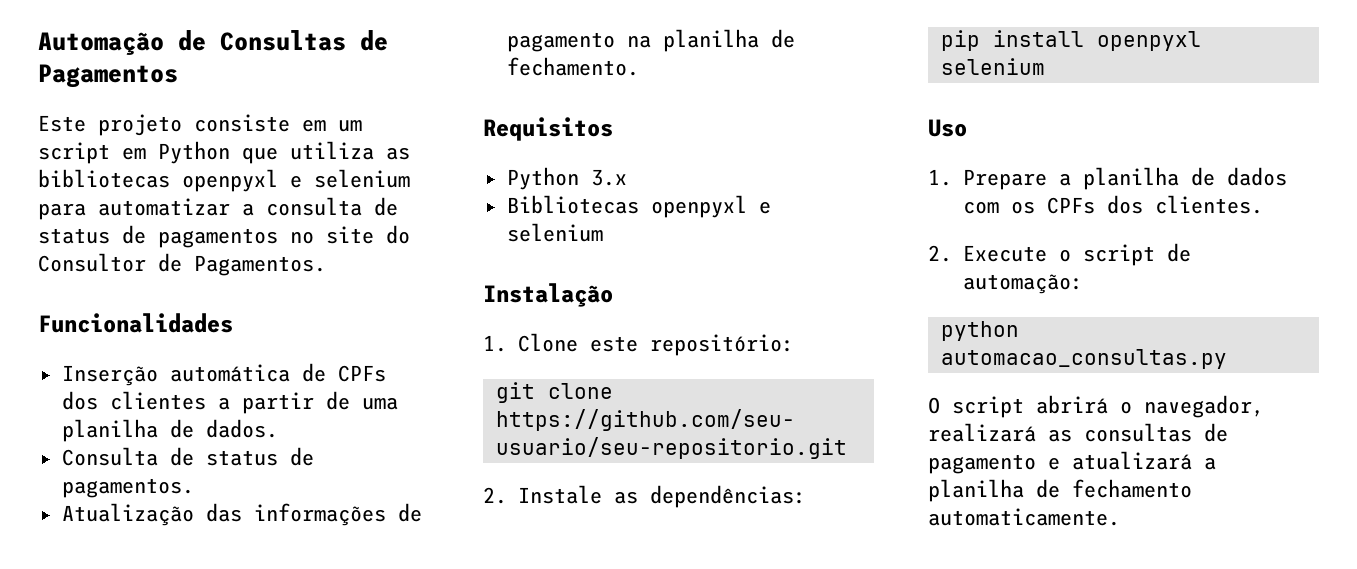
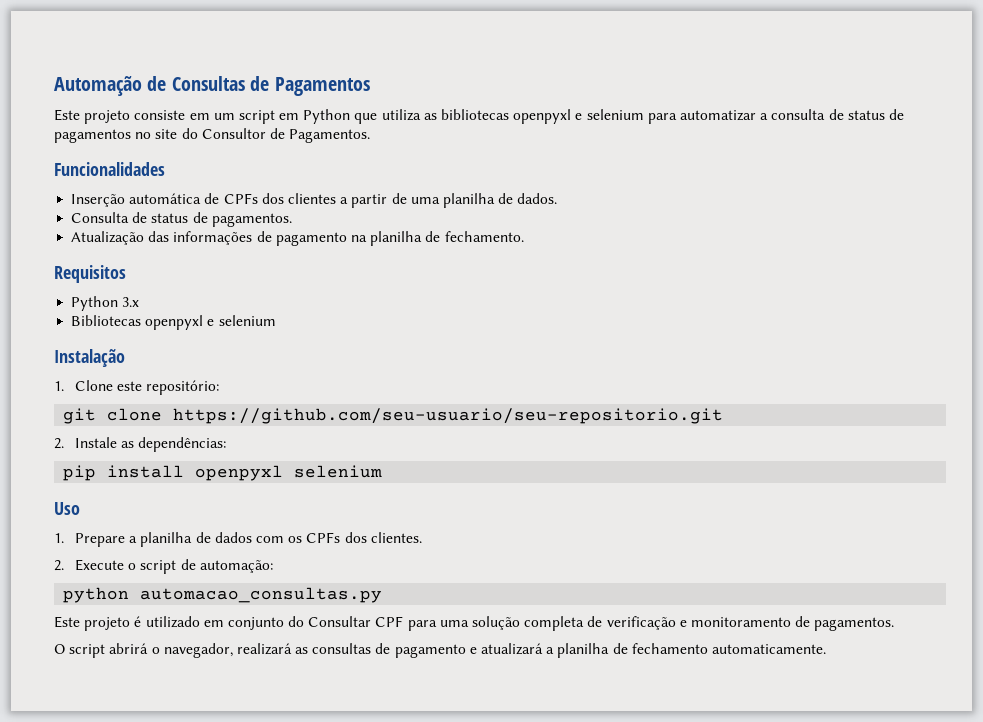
(1227, 359) none -> [54,616,895,631] // Este projeto é utilizado em conjunto do Consultar CPF para uma solução completa de verificação e monitoramento de pagamentos.

